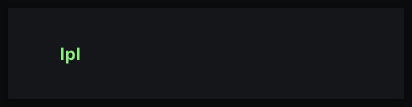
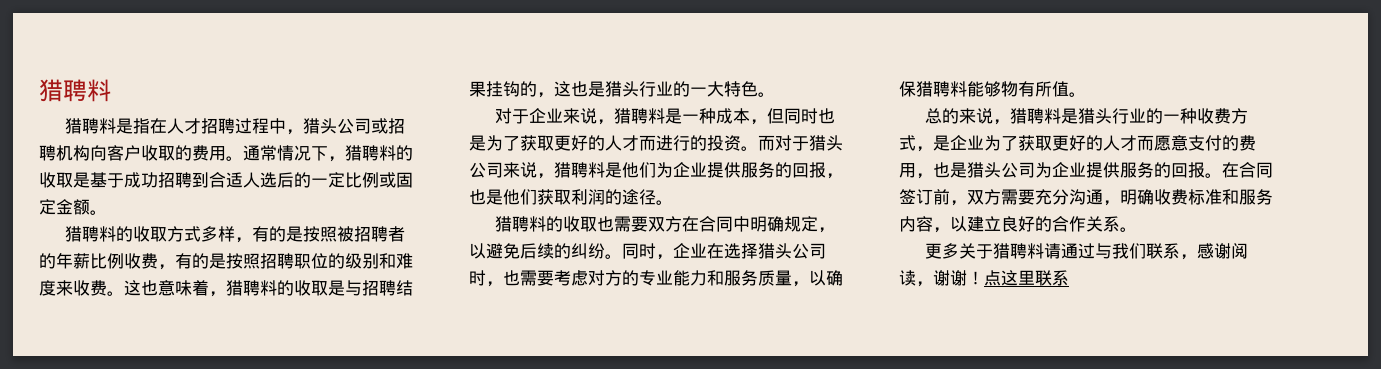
[60,47,81,64] lpl -> [39,79,111,102] [65,118,406,135] [39,145,413,162] [39,172,413,188] [39,199,107,215] [65,226,406,243] [39,252,413,270] [39,280,413,297] [469,81,775,98] [495,108,836,125] [469,135,843,151] [469,162,843,179] [469,189,673,205] [495,216,836,233] [469,243,826,260] [469,270,843,287] [899,81,1086,97] [925,108,1249,125] [899,135,1256,152] [899,162,1273,179] [899,189,1273,206] [899,216,1137,233] [925,243,1249,260] [899,270,1069,287] 猎聘料 // 猎聘料是指在人才招聘过程中，猎头公司或招聘机构向客户收取的费用。通常情况下，猎聘料的收取是基于成功招聘到合适人选后的一定比例或固定金额。 // 猎聘料的收取方式多样，有的是按照被招聘者的年薪比例收费，有的是按照招聘职位的级别和难度来收费。这也意味着，猎聘料的收取是与招聘结果挂钩的，这也是猎头行业的一大特色。 // 对于企业来说，猎聘料是一种成本，但同时也是为了获取更好的人才而进行的投资。而对于猎头公司来说，猎聘料是他们为企业提供服务的回报，也是他们获取利润的途径。 // 猎聘料的收取也需要双方在合同中明确规定，以避免后续的纠纷。同时，企业在选择猎头公司时，也需要考虑对方的专业能力和服务质量，以确保猎聘料能够物有所值。 // 总的来说，猎聘料是猎头行业的一种收费方式，是企业为了获取更好的人才而愿意支付的费用，也是猎头公司为企业提供服务的回报。在合同签订前，双方需要充分沟通，明确收费标准和服务内容，以建立良好的合作关系。 // 更多关于猎聘料请通过与我们联系，感谢阅读，谢谢！点这里联系

